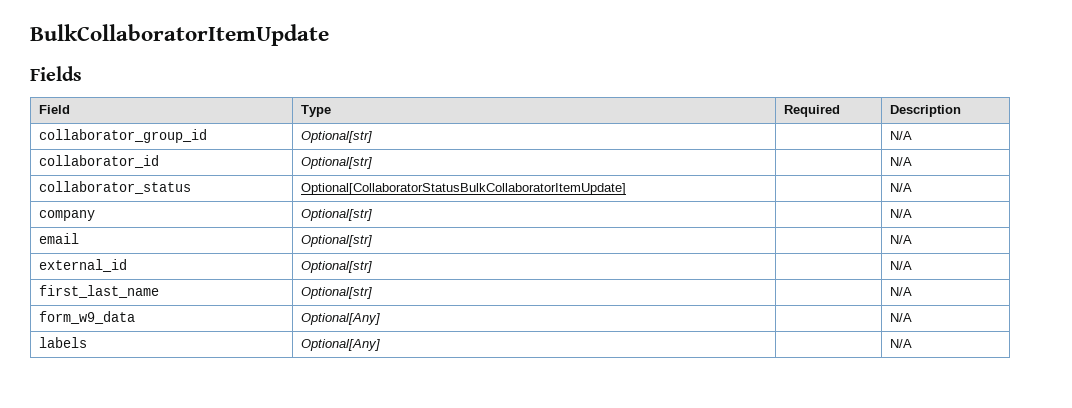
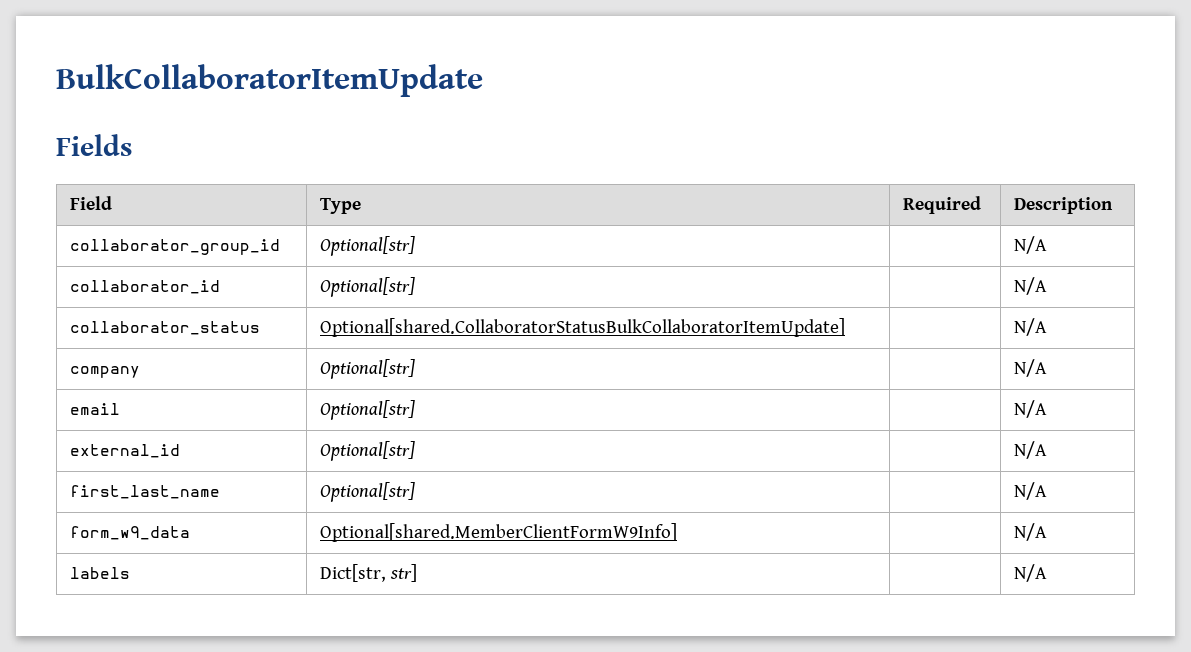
[301,183,627,195] Optional[CollaboratorStatusBulkCollaboratorItemUpdate] -> [319,318,845,337] Optional[shared.CollaboratorStatusBulkCollaboratorItemUpdate]
[301,313,381,325] Optional[Any] -> [319,523,677,542] Optional[shared.MemberClientFormW9Info]
[301,339,381,351] Optional[Any] -> [319,564,417,582] Dict[str, str]

